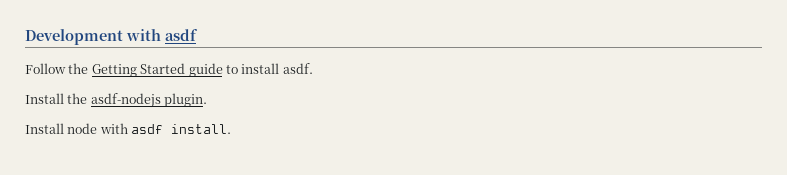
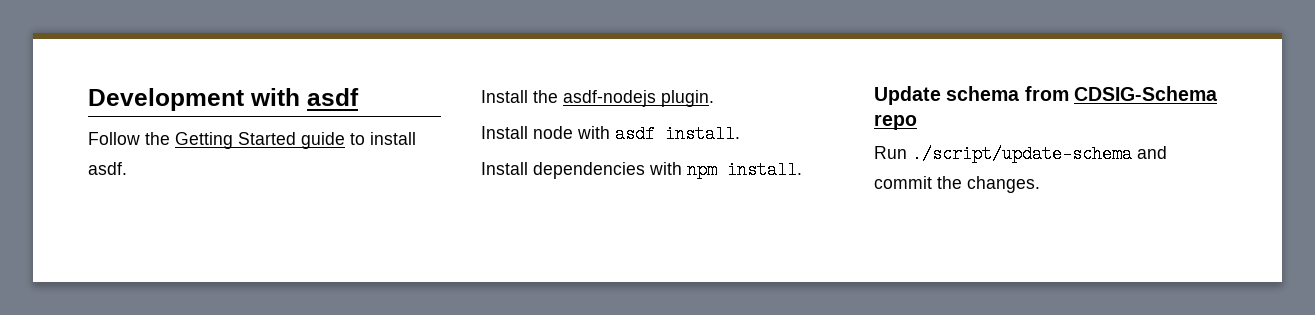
(232, 129) none -> [481,161,802,179] [874,86,1217,105] [874,114,917,130] [874,145,1167,163] [874,176,1040,193] // Install dependencies with npm install. // Update schema from CDSIG-Schema repo // Run ./script/update-schema and commit the changes.

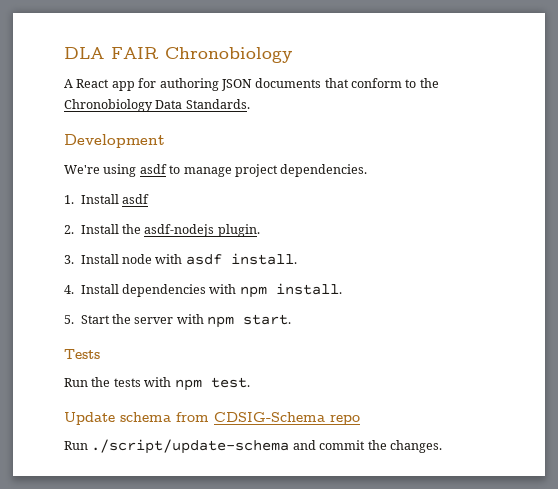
[88,88,359,111] [88,132,416,149] [88,162,127,175] Development with asdf // Follow the Getting Started guide to install asdf. // -> [64,47,292,63] [64,78,439,91] [64,99,250,112] [64,134,165,148] [64,164,368,177] [64,194,150,204] [64,225,74,234] DLA FAIR Chronobiology // A React app for authoring JSON documents that conform to the Chronobiology Data Standards. // Development // We're using asdf to manage project dependencies. // 1. Install asdf // 2.
(714, 98) none -> [64,255,74,264] 3.
(740, 134) none -> [64,285,74,294] 4.
(802, 170) none -> [64,314,292,328] [64,349,100,359] [64,377,250,391] // 5. Start the server with npm start. // Tests // Run the tests with npm test.

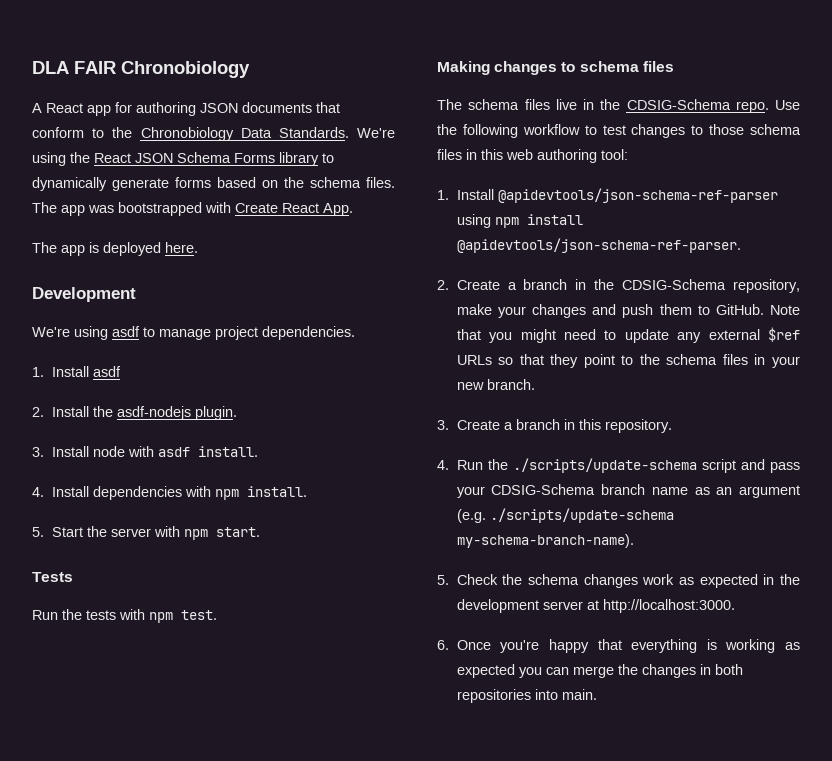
(250, 104) none -> [357,128,395,138] [32,152,334,166] [32,177,395,191] [32,202,353,216] [32,242,198,256] We're using the React JSON Schema Forms library to dynamically generate forms based on the schema files. The app was bootstrapped with Create React App. // The app is deployed here.
[64,412,360,425] [64,439,442,454] Update schema from CDSIG-Schema repo // Run ./script/update-schema and commit the changes. -> [437,61,674,75] [437,99,800,113] [437,124,801,138] [437,149,628,163] [437,188,778,203] [456,214,583,228] [456,238,741,253] [437,279,800,293] [456,304,800,318] [456,327,800,343] [456,354,800,368] [456,379,535,390] [437,419,672,433] [437,458,800,473] [456,484,800,498] [456,508,674,523] [456,534,634,548] [437,574,800,588] [456,599,735,613] [437,639,800,653] [456,664,743,678] [456,689,597,703] Making changes to schema files // The schema files live in the CDSIG-Schema repo. Use the following workflow to test changes to those schema files in this web authoring tool: // 1. Install @apidevtools/json-schema-ref-parser using npm install @apidevtools/json-schema-ref-parser. // 2. Create a branch in the CDSIG-Schema repository, make your changes and push them to GitHub. Note that you might need to update any external $ref URLs so that they point to the schema files in your new branch. // 3. Create a branch in this repository. // 4. Run the ./scripts/update-schema script and pass your CDSIG-Schema branch name as an argument (e.g. ./scripts/update-schema my-schema-branch-name). // 5. Check the schema changes work as expected in the development server at http://localhost:3000. // 6. Once you're happy that everything is working as expected you can merge the changes in both repositories into main.

